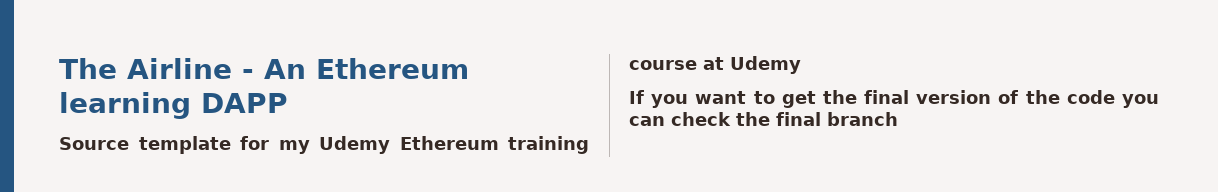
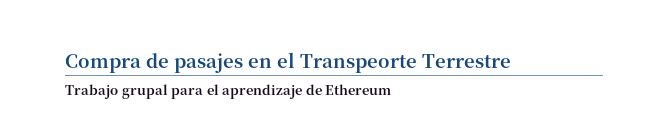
[59,58,469,79] [59,92,288,119] [59,136,589,154] [629,56,801,74] [629,90,1159,108] [629,112,898,126] The Airline - An Ethereum learning DAPP // Source template for my Udemy Ethereum training course at Udemy // If you want to get the final version of the code you can check the final branch -> [65,52,511,73] [65,84,392,99] Compra de pasajes en el Transpeorte Terrestre // Trabajo grupal para el aprendizaje de Ethereum

